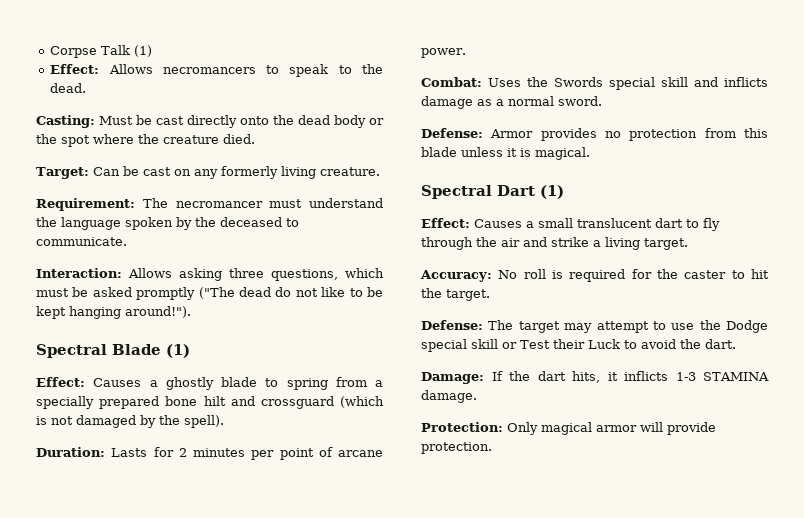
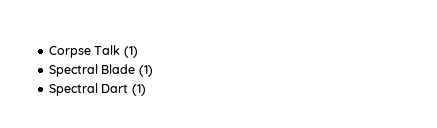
[50,64,383,77] [50,83,87,93] [36,115,384,128] [36,134,255,147] [36,166,380,179] [36,198,383,211] [36,217,299,230] [36,237,127,246] [36,268,384,281] [36,287,383,300] [36,306,191,319] [36,344,190,358] [36,377,383,390] [36,396,384,409] [36,415,224,428] [36,447,383,460] [421,48,466,58] [421,77,768,90] [421,96,602,109] [421,128,768,141] [421,147,590,160] [421,185,564,199] [421,218,720,231] [421,237,688,250] [420,269,769,282] [421,288,490,301] [421,320,768,333] [421,339,736,352] [421,371,769,384] [421,390,477,403] [421,422,716,435] [421,442,492,454] Effect: Allows necromancers to speak to the dead. // Casting: Must be cast directly onto the dead body or the spot where the creature died. // Target: Can be cast on any formerly living creature. // Requirement: The necromancer must understand the language spoken by the deceased to communicate. // Interaction: Allows asking three questions, which must be asked promptly ("The dead do not like to be kept hanging around!"). // Spectral Blade (1) // Effect: Causes a ghostly blade to spring from a specially prepared bone hilt and crossguard (which is not damaged by the spell). // Duration: Lasts for 2 minutes per point of arcane power. // Combat: Uses the Swords special skill and inflicts damage as a normal sword. // Defense: Armor provides no protection from this blade unless it is magical. // Spectral Dart (1) // Effect: Causes a small translucent dart to fly through the air and strike a living target. // Accuracy: No roll is required for the caster to hit the target. // Defense: The target may attempt to use the Dodge special skill or Test their Luck to avoid the dart. // Damage: If the dart hits, it inflicts 1-3 STAMINA damage. // Protection: Only magical armor will provide protection. -> [48,64,153,77] [48,83,146,96] Spectral Blade (1) // Spectral Dart (1)

